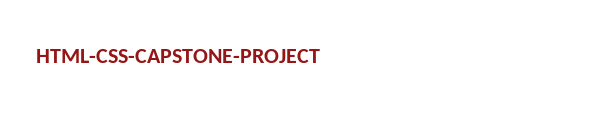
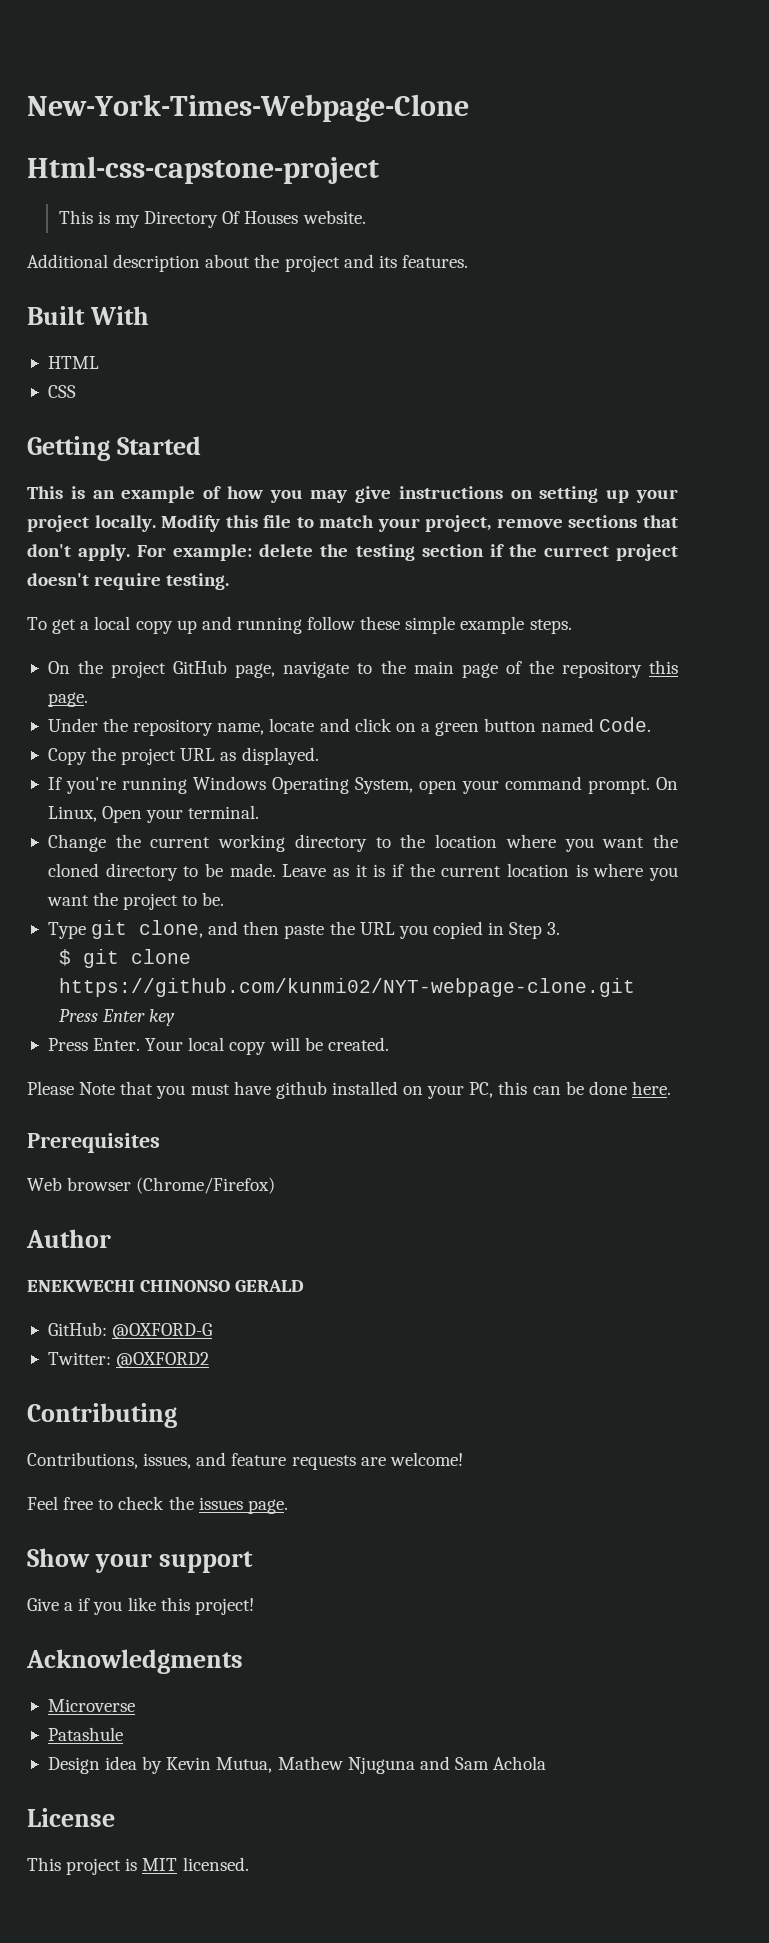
[36,49,320,63] HTML-CSS-CAPSTONE-PROJECT -> [27,94,469,122] [27,156,379,184] [58,210,366,228] [27,254,468,272] [27,306,149,325] [47,356,99,369] [47,385,76,398] [27,436,201,461] [27,486,678,503] [27,515,678,532] [27,544,679,561] [27,573,230,590] [27,616,572,634] [47,660,679,678] [47,692,88,707] [47,717,652,736] [47,747,319,765] [47,776,678,794] [47,805,260,823] [47,834,679,852] [47,863,678,881] [46,892,225,910] [47,920,561,939] [58,949,191,968] [58,978,635,997] [58,1009,176,1026] [47,1037,389,1055] [27,1081,671,1099] [27,1133,160,1153] [27,1177,276,1194] [26,1229,111,1248] [27,1280,305,1292] [47,1322,213,1339] [47,1352,210,1368] [27,1403,177,1428] [27,1452,463,1470] [27,1496,288,1514] [27,1548,253,1573] [27,1597,254,1615] [26,1649,243,1674] [47,1699,135,1712] [47,1727,123,1741] [47,1756,547,1774] [27,1808,115,1827] [27,1857,249,1875] New-York-Times-Webpage-Clone // Html-css-capstone-project // This is my Directory Of Houses website. // Additional description about the project and its features. // Built With // HTML // CSS // Getting Started // This is an example of how you may give instructions on setting up your project locally. Modify this file to match your project, remove sections that don't apply. For example: delete the testing section if the currect project doesn't require testing. // To get a local copy up and running follow these simple example steps. // On the project GitHub page, navigate to the main page of the repository this page. // Under the repository name, locate and click on a green button named Code. // Copy the project URL as displayed. // If you're running Windows Operating System, open your command prompt. On Linux, Open your terminal. // Change the current working directory to the location where you want the cloned directory to be made. Leave as it is if the current location is where you want the project to be. // Type git clone, and then paste the URL you copied in Step 3. // $ git clone https://github.com/kunmi02/NYT-webpage-clone.git Press Enter key // Press Enter. Your local copy will be created. // Please Note that you must have github installed on your PC, this can be done here. // Prerequisites // Web browser (Chrome/Firefox) // Author // ENEKWECHI CHINONSO GERALD // GitHub: @OXFORD-G // Twitter: @OXFORD2 // Contributing // Contributions, issues, and feature requests are welcome! // Feel free to check the issues page. // Show your support // Give a if you like this project! // Acknowledgments // Microverse // Patashule // Design idea by Kevin Mutua, Mathew Njuguna and Sam Achola // License // This project is MIT licensed.

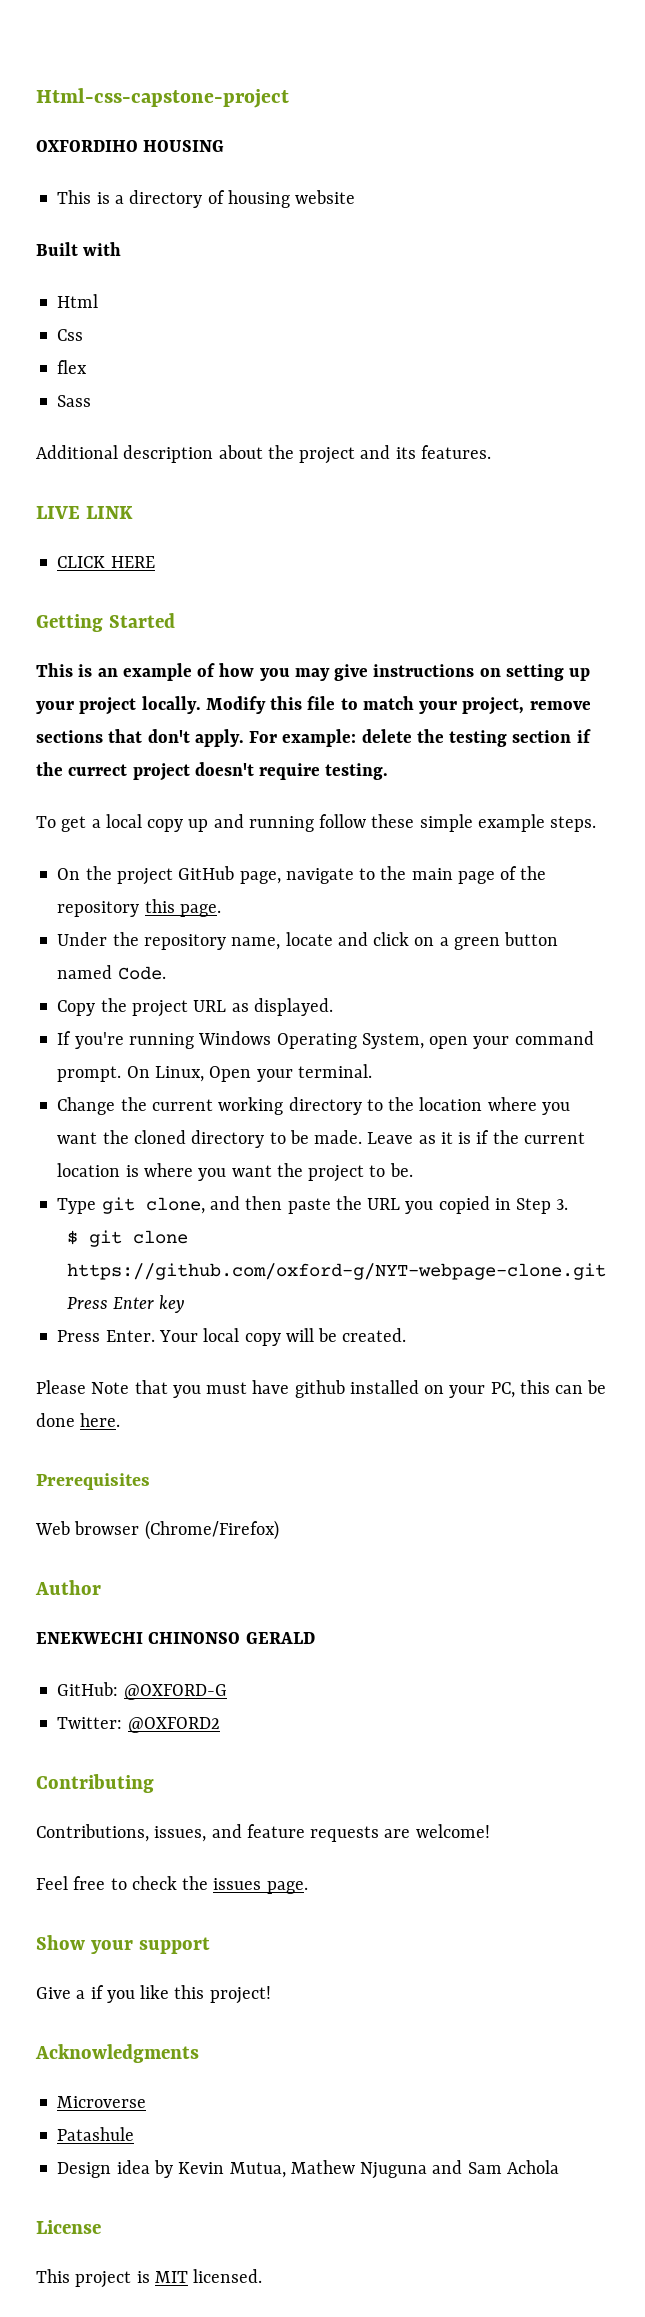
[27,94,469,122] [27,156,379,184] [58,210,366,228] New-York-Times-Webpage-Clone // Html-css-capstone-project // This is my Directory Of Houses website. -> [36,88,289,108] [36,140,225,152] [57,190,356,208] [36,242,122,256] [57,294,99,308] [57,329,84,341] [57,360,88,374] [57,395,92,407] Html-css-capstone-project // OXFORDIHO HOUSING // This is a directory of housing website // Built with // Html // Css // flex // Sass
[27,306,149,325] [47,356,99,369] [47,385,76,398] Built With // HTML // CSS -> [36,506,133,519] [57,556,155,568] LIVE LINK // CLICK HERE
[58,978,635,997] https://github.com/kunmi02/NYT-webpage-clone.git -> [66,1263,606,1280] https://github.com/oxford-g/NYT-webpage-clone.git

